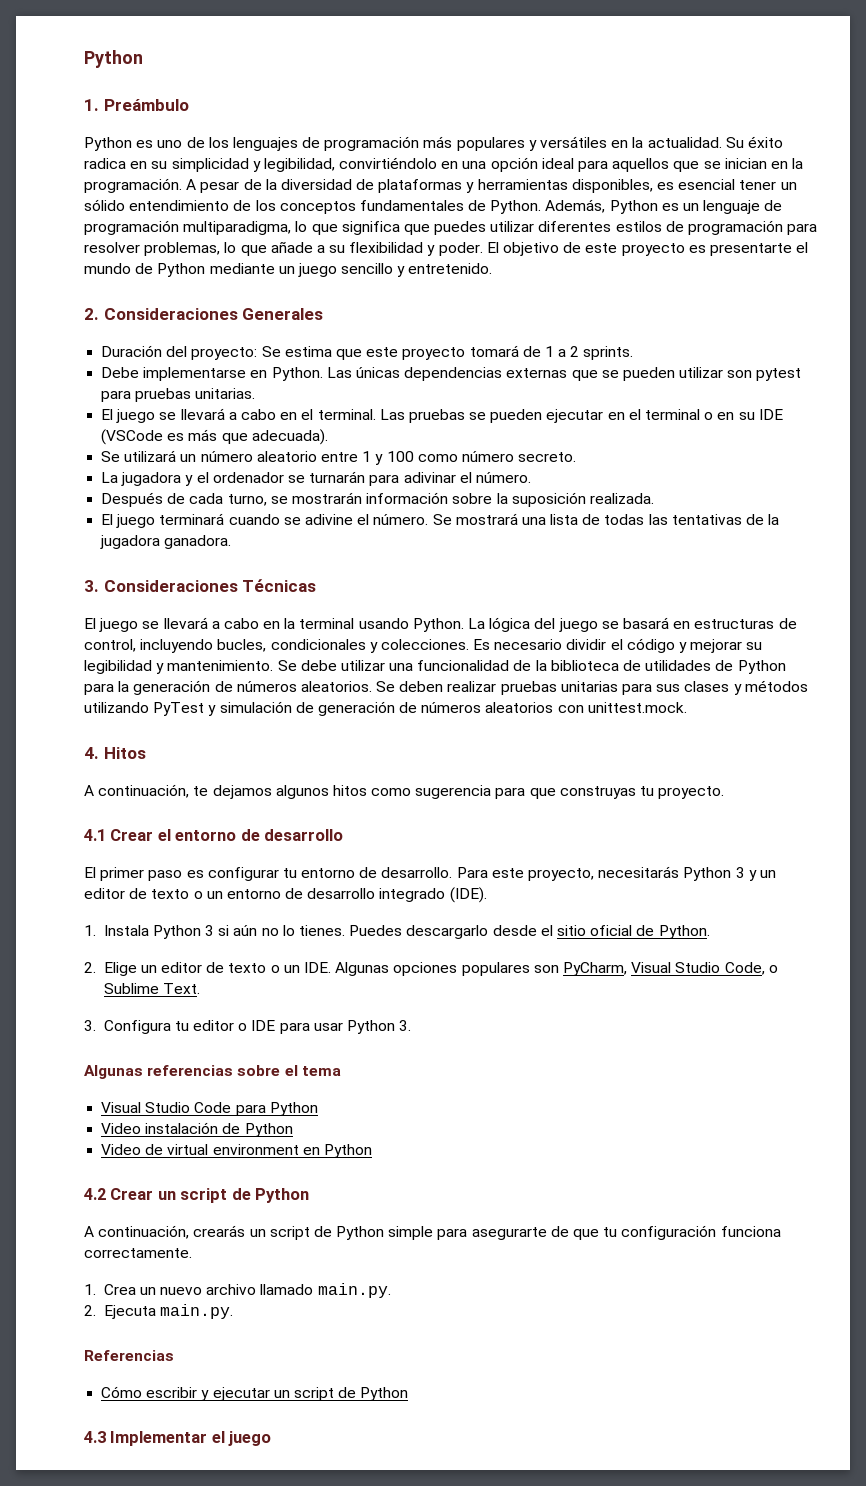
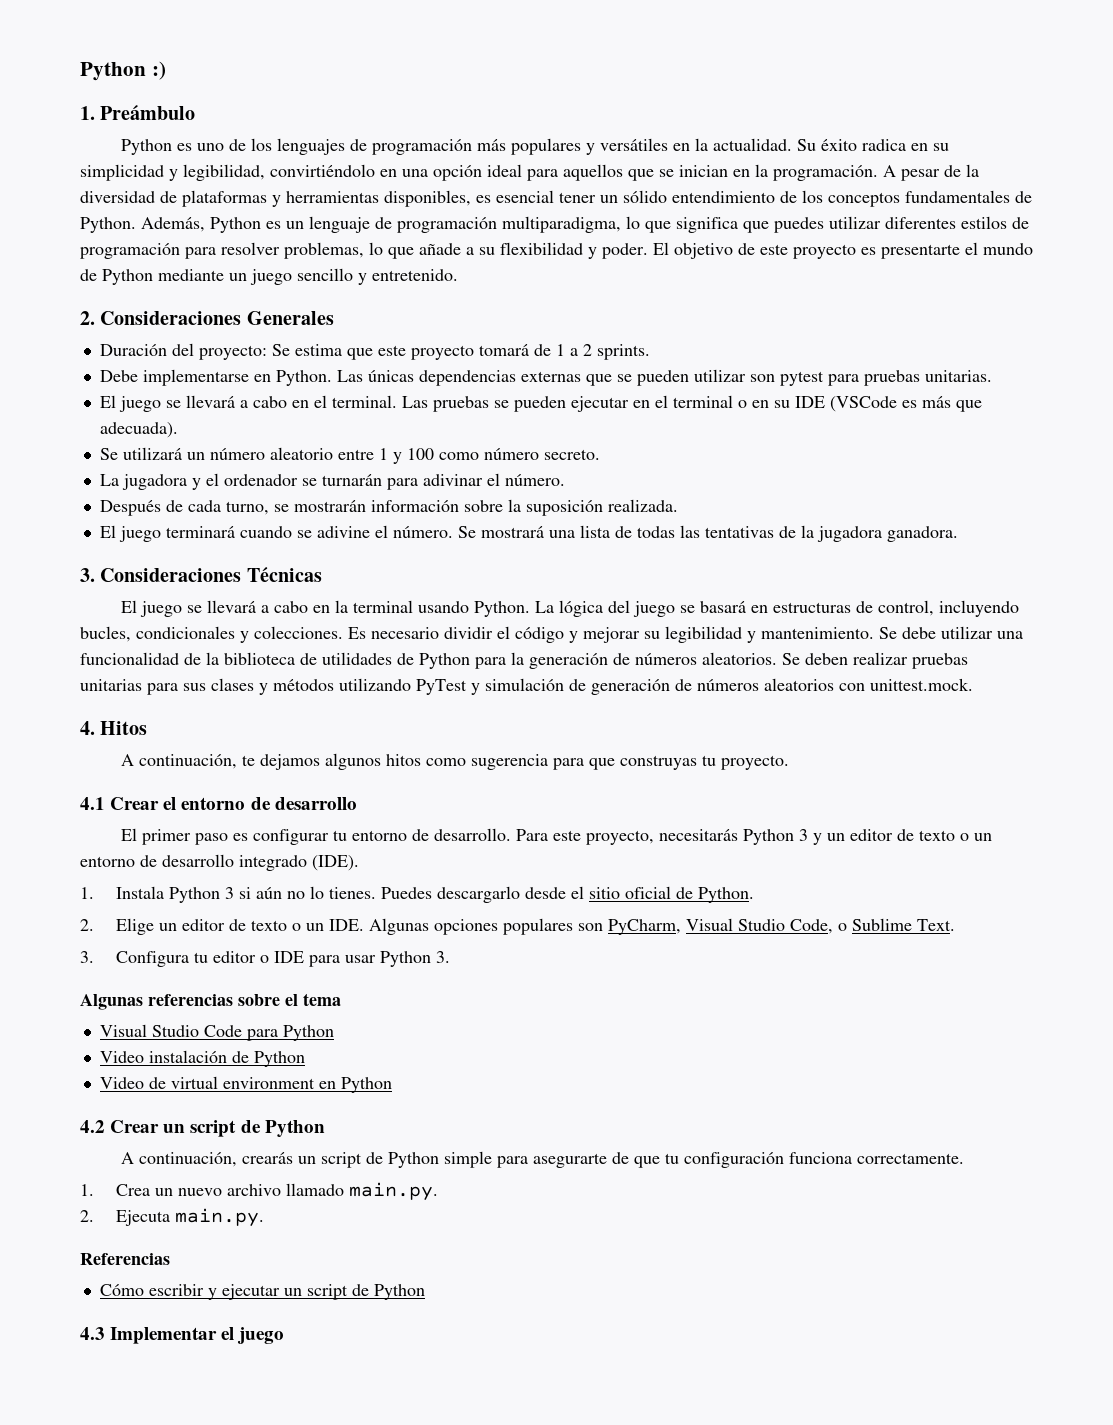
[84,50,143,68] Python -> [80,61,166,81] Python :)

